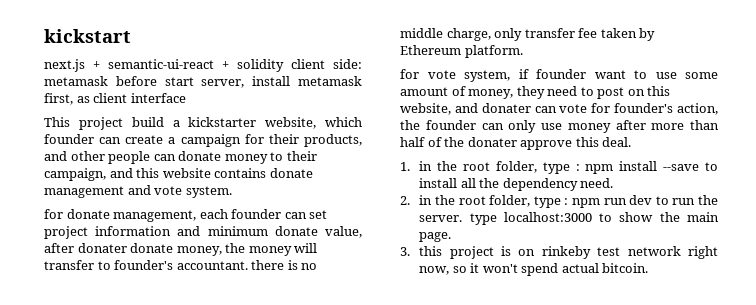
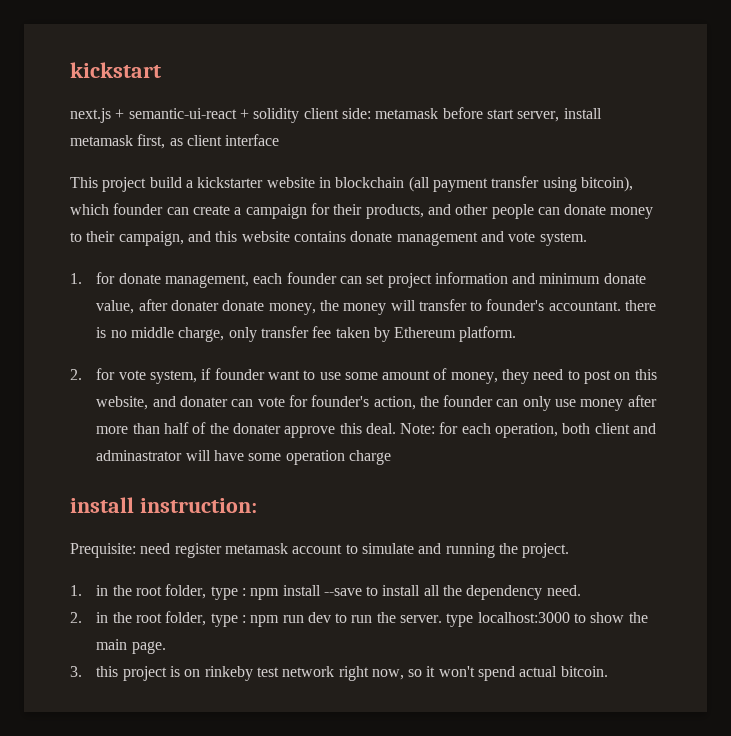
[265,117,317,129] website, -> [266,176,633,192] website in blockchain (all payment transfer using bitcoin),
(232, 192) none -> [70,273,82,284] 1.
(523, 51) none -> [70,369,82,380] 2.
(632, 142) none -> [400,422,657,438] [96,450,391,465] [70,497,257,513] [70,543,570,558] Note: for each operation, both client and adminastrator will have some operation charge // install instruction: // Prequisite: need register metamask account to simulate and running the project.

